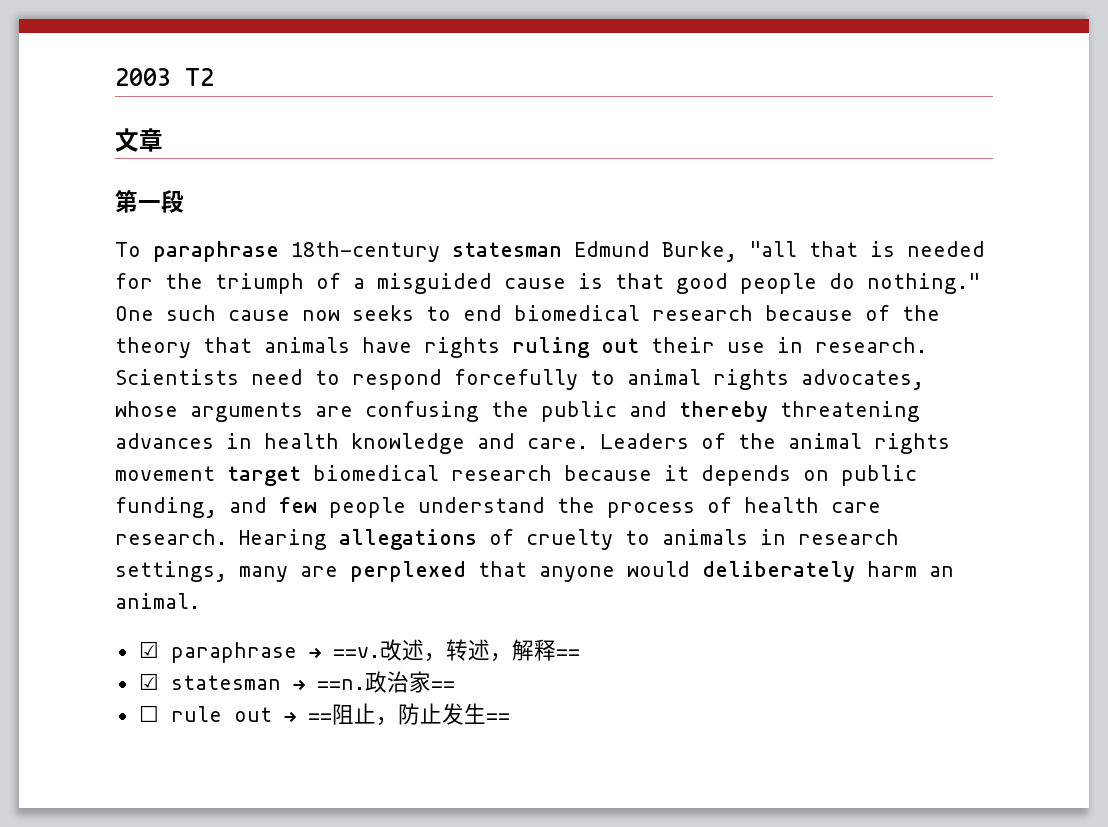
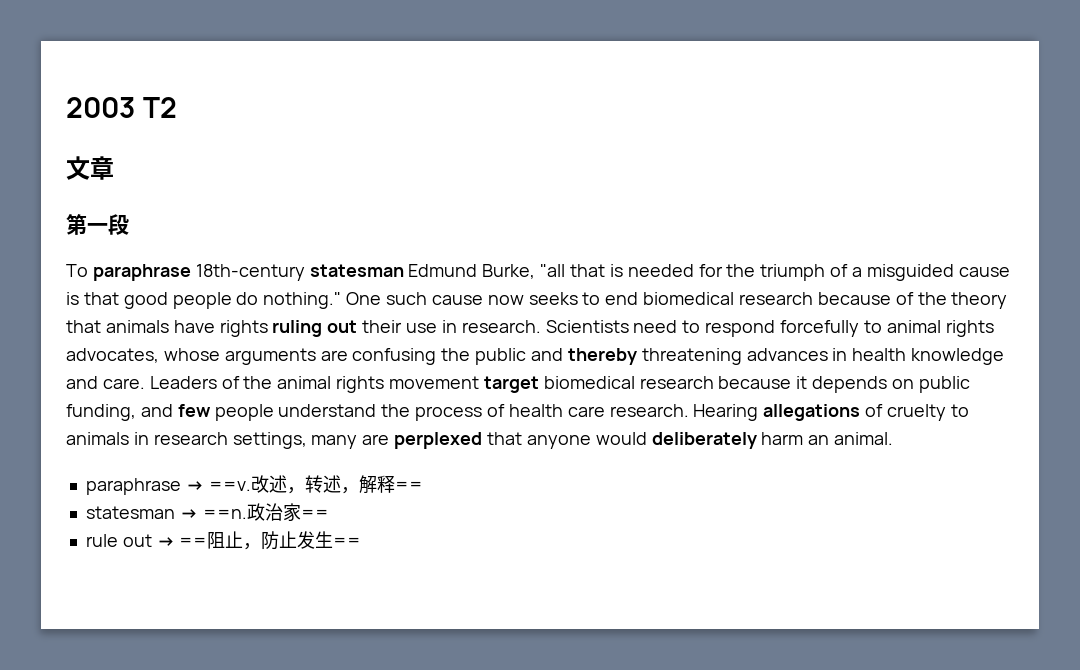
[138,641,159,658] ☑ -> (894, 438) none
[138,673,159,690] ☑ -> (423, 486) none
[138,705,159,722] ☐ -> (329, 514) none

